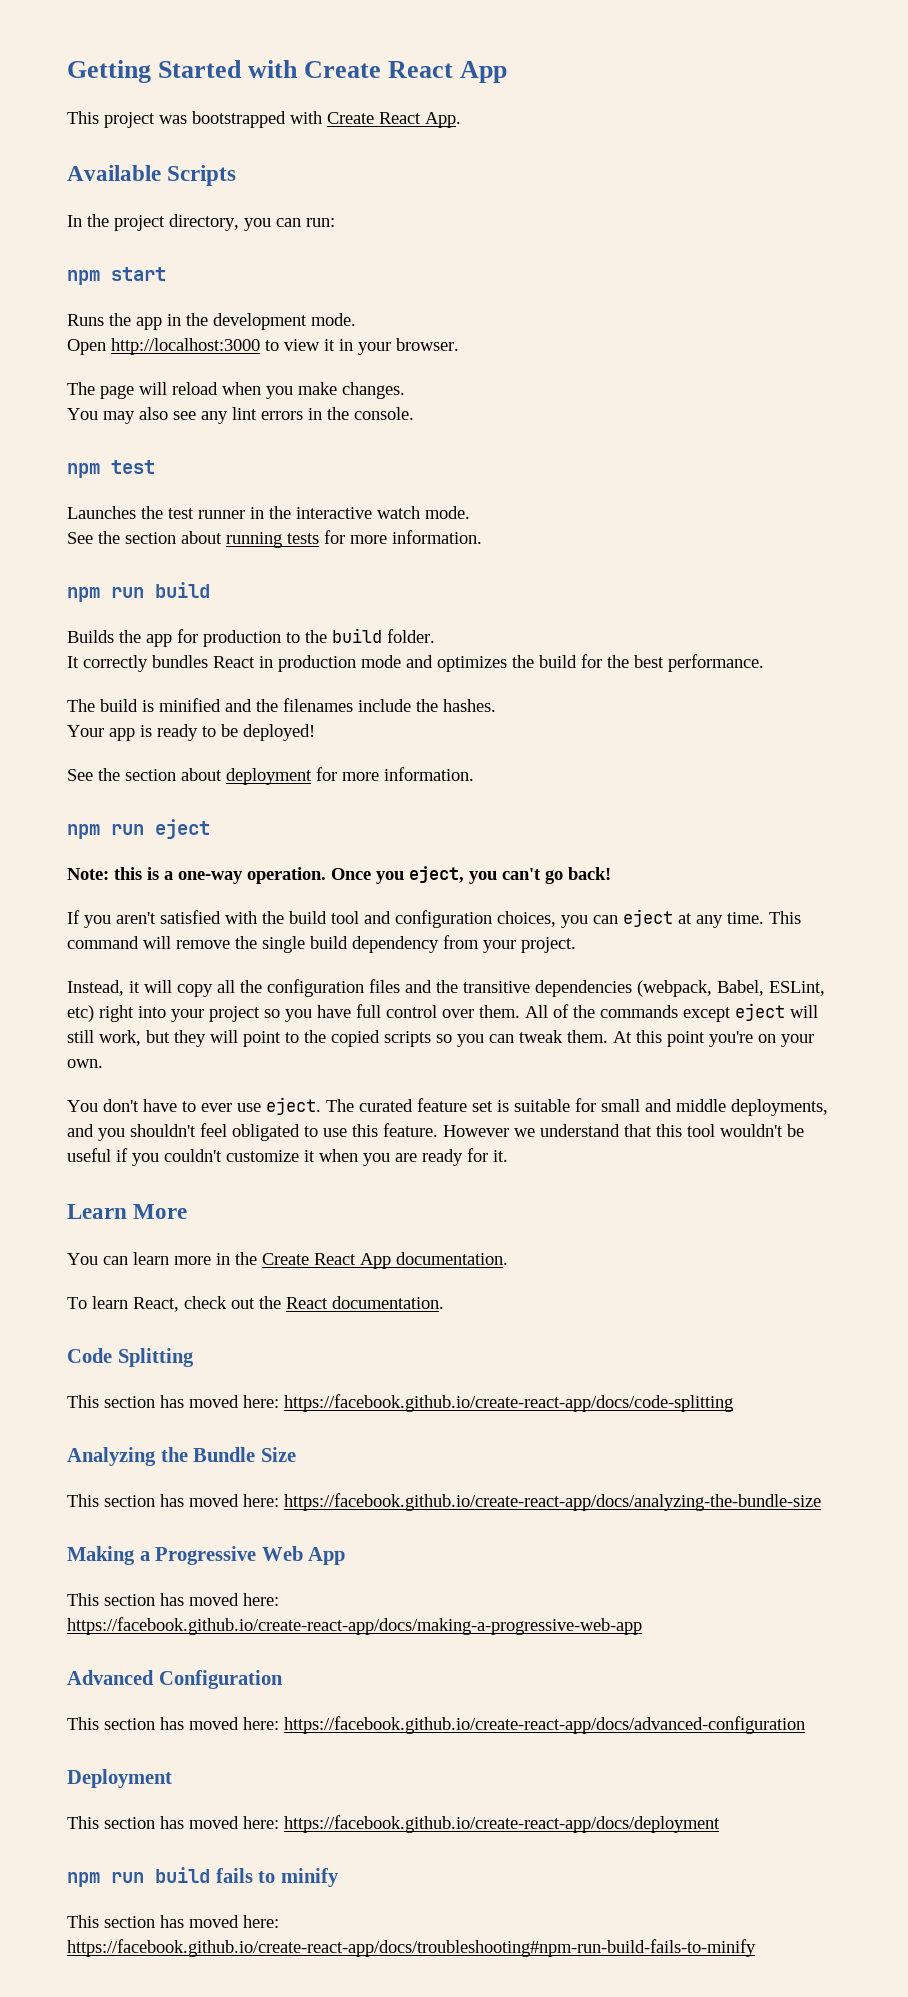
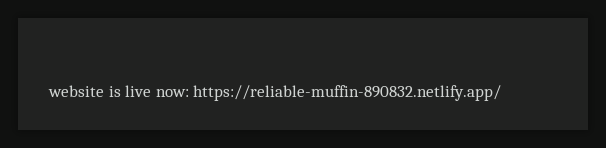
[67,60,508,83] [67,111,461,128] [67,165,237,186] [67,214,335,231] [67,267,166,285] [67,313,356,330] [67,338,459,355] [67,382,405,399] [67,407,414,424] [67,460,155,478] [67,506,470,519] [67,530,482,548] [67,582,210,602] [67,628,435,647] [67,654,764,672] [67,698,496,712] [67,724,315,741] [67,767,474,785] [67,819,210,839] [67,866,611,884] [67,909,801,928] [67,935,576,953] [67,979,825,997] [67,1003,818,1022] [67,1030,814,1047] [67,1059,103,1068] [67,1097,828,1116] [67,1123,804,1141] [67,1148,508,1166] [67,1204,188,1219] [67,1252,508,1269] [67,1296,444,1312] [67,1348,194,1367] [67,1394,733,1412] [67,1447,296,1466] [67,1493,821,1511] [67,1546,346,1565] [67,1593,279,1606] [67,1617,642,1635] [67,1670,283,1689] [67,1716,805,1734] [67,1769,172,1788] [67,1815,720,1833] [67,1867,339,1887] [67,1915,279,1928] [67,1939,756,1957] Getting Started with Create React App // This project was bootstrapped with Create React App. // Available Scripts // In the project directory, you can run: // npm start // Runs the app in the development mode. // Open http://localhost:3000 to view it in your browser. // The page will reload when you make changes. // You may also see any lint errors in the console. // npm test // Launches the test runner in the interactive watch mode. // See the section about running tests for more information. // npm run build // Builds the app for production to the build folder. // It correctly bundles React in production mode and optimizes the build for the best performance. // The build is minified and the filenames include the hashes. // Your app is ready to be deployed! // See the section about deployment for more information. // npm run eject // Note: this is a one-way operation. Once you eject, you can't go back! // If you aren't satisfied with the build tool and configuration choices, you can eject at any time. This command will remove the single build dependency from your project. // Instead, it will copy all the configuration files and the transitive dependencies (webpack, Babel, ESLint, etc) right into your project so you have full control over them. All of the commands except eject will still work, but they will point to the copied scripts so you can tweak them. At this point you're on your own. // You don't have to ever use eject. The curated feature set is suitable for small and middle deployments, and you shouldn't feel obligated to use this feature. However we understand that this tool wouldn't be useful if you couldn't customize it when you are ready for it. // Learn More // You can learn more in the Create React App documentation. // To learn React, check out the React documentation. // Code Splitting // This section has moved here: https://facebook.github.io/create-react-app/docs/code-splitting // Analyzing the Bundle Size // This section has moved here: https://facebook.github.io/create-react-app/docs/analyzing-the-bundle-size // Making a Progressive Web App // This section has moved here: https://facebook.github.io/create-react-app/docs/making-a-progressive-web-app // Advanced Configuration // This section has moved here: https://facebook.github.io/create-react-app/docs/advanced-configuration // Deployment // This section has moved here: https://facebook.github.io/create-react-app/docs/deployment // npm run build fails to minify // This section has moved here: https://facebook.github.io/create-react-app/docs/troubleshooting#npm-run-build-fails-to-minify -> [48,85,502,101] website is live now: https://reliable-muffin-890832.netlify.app/

